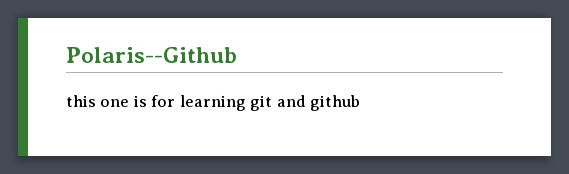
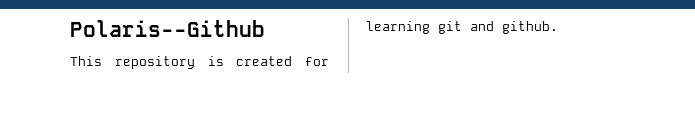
[66,95,147,107] this one is -> [70,56,293,69] This repository is created
[310,95,361,111] github -> [502,21,558,34] github.

